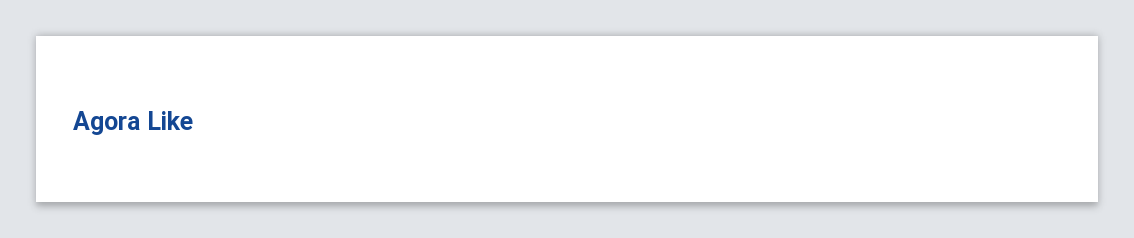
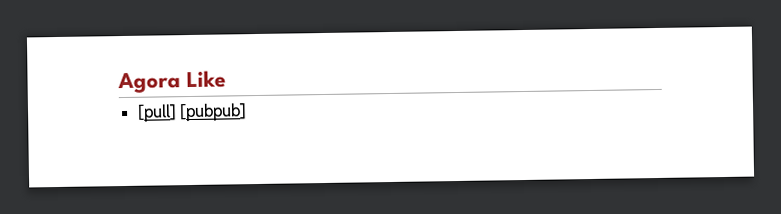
(193, 120) none -> [136,103,248,122] // [pull] [pubpub]

